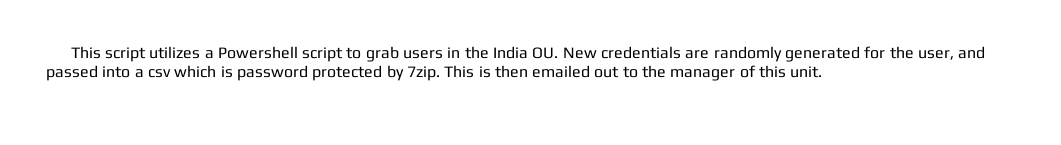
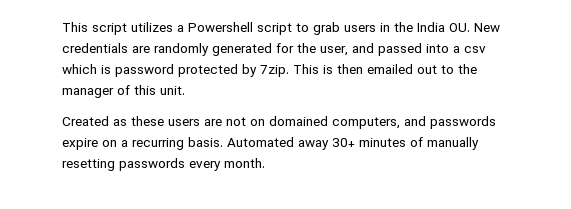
(823, 72) none -> [62,116,496,129] [62,137,479,150] [62,158,265,171] // Created as these users are not on domained computers, and passwords expire on a recurring basis. Automated away 30+ minutes of manually resetting passwords every month.

